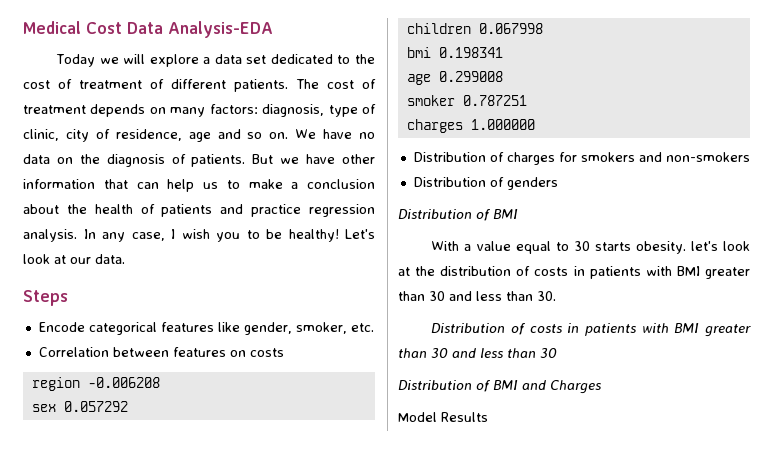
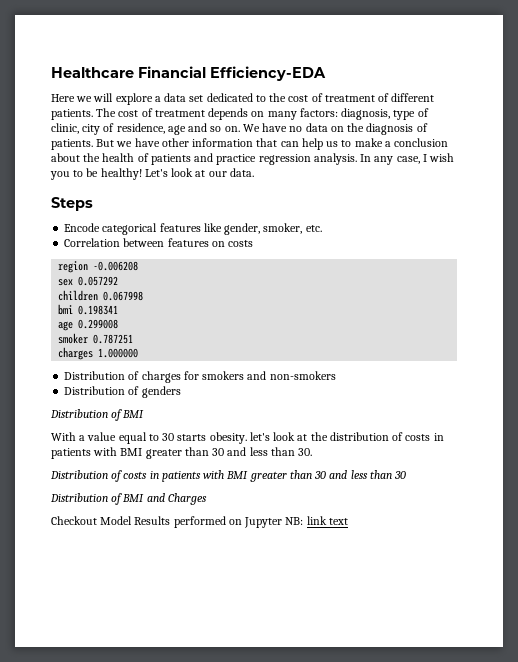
[23,21,273,38] [56,54,96,67] Medical Cost Data Analysis-EDA // Today -> [51,66,326,81] [51,94,75,102] Healthcare Financial Efficiency-EDA // Here
(601, 387) none -> [51,516,97,525] Checkout
(488, 417) none -> [173,516,348,528] performed on Jupyter NB: link text

